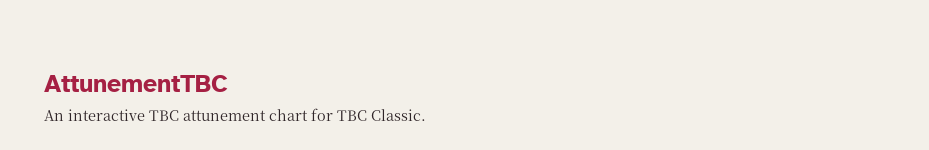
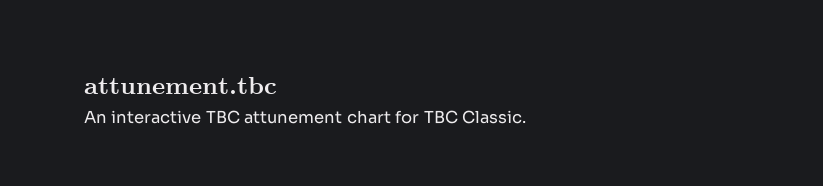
[44,75,228,92] AttunementTBC -> [84,77,277,94] attunement.tbc

